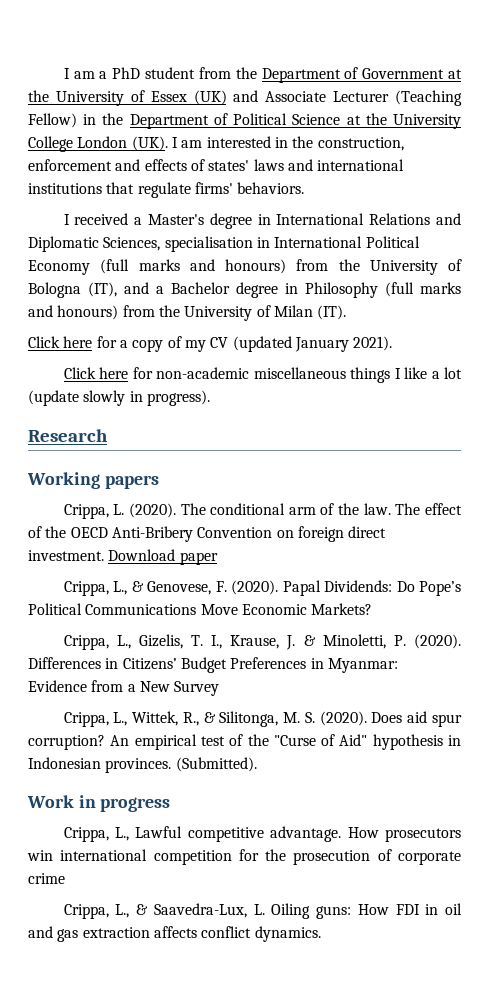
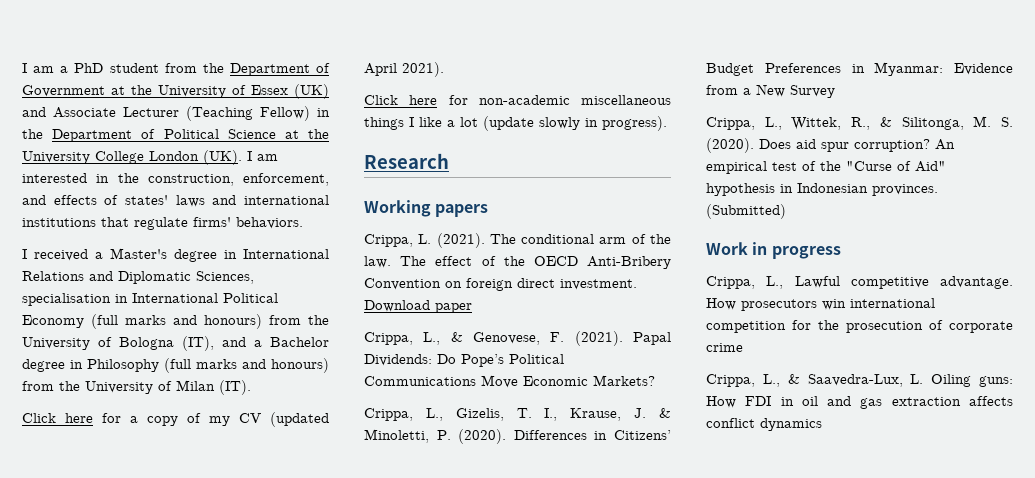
[28,159,112,171] enforcement -> [243,173,329,186] enforcement,
[294,337,349,352] January -> [364,63,397,76] April
[128,503,176,518] (2020). -> [436,233,485,248] (2021).
[231,580,279,595] (2020). -> [574,331,623,346] (2021).
[175,757,257,772] (Submitted). -> [706,204,786,219] (Submitted)
[254,926,321,942] dynamics. -> [760,418,822,431] dynamics

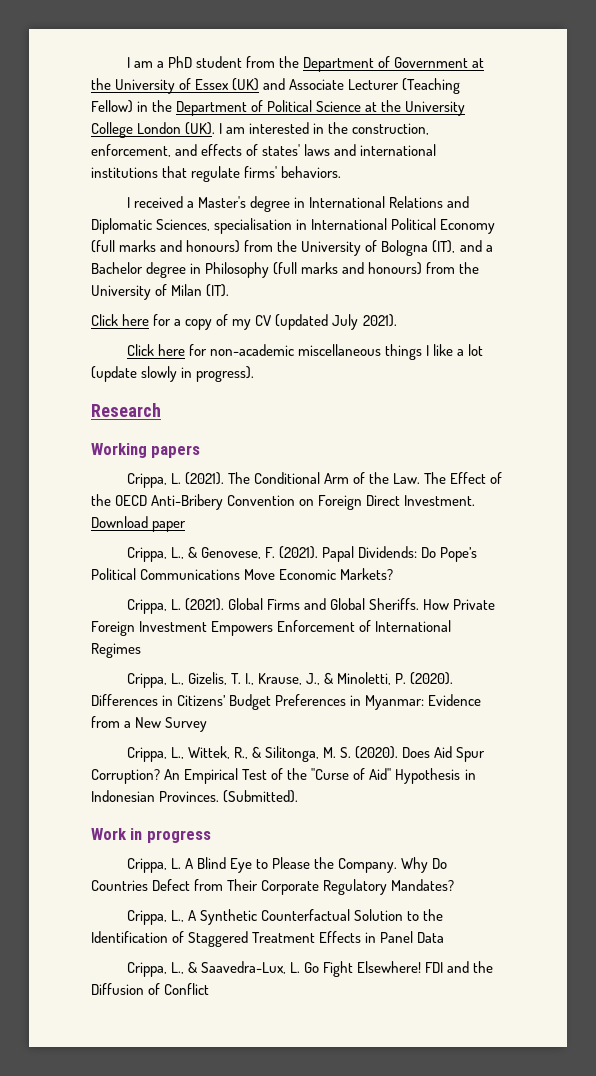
[364,63,397,76] April -> [332,314,359,330] July
[521,234,671,244] [364,256,473,268] conditional arm of the law. The effect -> [253,472,487,484] Conditional Arm of the Law. The Effect
[466,278,637,291] foreign direct investment. -> [318,495,476,510] Foreign Direct Investment.
(655, 380) none -> [126,598,495,614] [91,620,452,636] [91,643,141,658] // Crippa, L. (2021). Global Firms and Global Sheriffs. How Private Foreign Investment Empowers Enforcement of International Regimes
[634,408,647,418] J. -> [305,673,320,685] J.,
[796,139,955,152] [706,161,797,174] aid spur corruption? An empirical test -> [434,746,486,762] [91,768,268,784] Aid Spur Corruption? An Empirical Test
[706,183,775,196] hypothesis -> [395,768,461,784] Hypothesis
[872,184,938,196] [706,204,786,219] provinces. (Submitted) -> [159,790,299,803] Provinces. (Submitted).
[766,276,1013,289] [706,298,935,311] [706,320,1013,333] [706,343,743,352] L., Lawful competitive advantage. How prosecutors win international competition for the prosecution of corporate crime -> [170,857,448,873] [91,879,455,895] [126,909,443,925] [91,931,445,947] L. A Blind Eye to Please the Company. Why Do Countries Defect from Their Corporate Regulatory Mandates? // Crippa, L., A Synthetic Counterfactual Solution to the Identification of Staggered Treatment Effects in Panel Data
[931,374,1013,387] [706,396,1013,409] [706,418,822,431] Oiling guns: How FDI in oil and gas extraction affects conflict dynamics -> [303,961,494,977] [91,983,210,995] Go Fight Elsewhere! FDI and the Diffusion of Conflict

